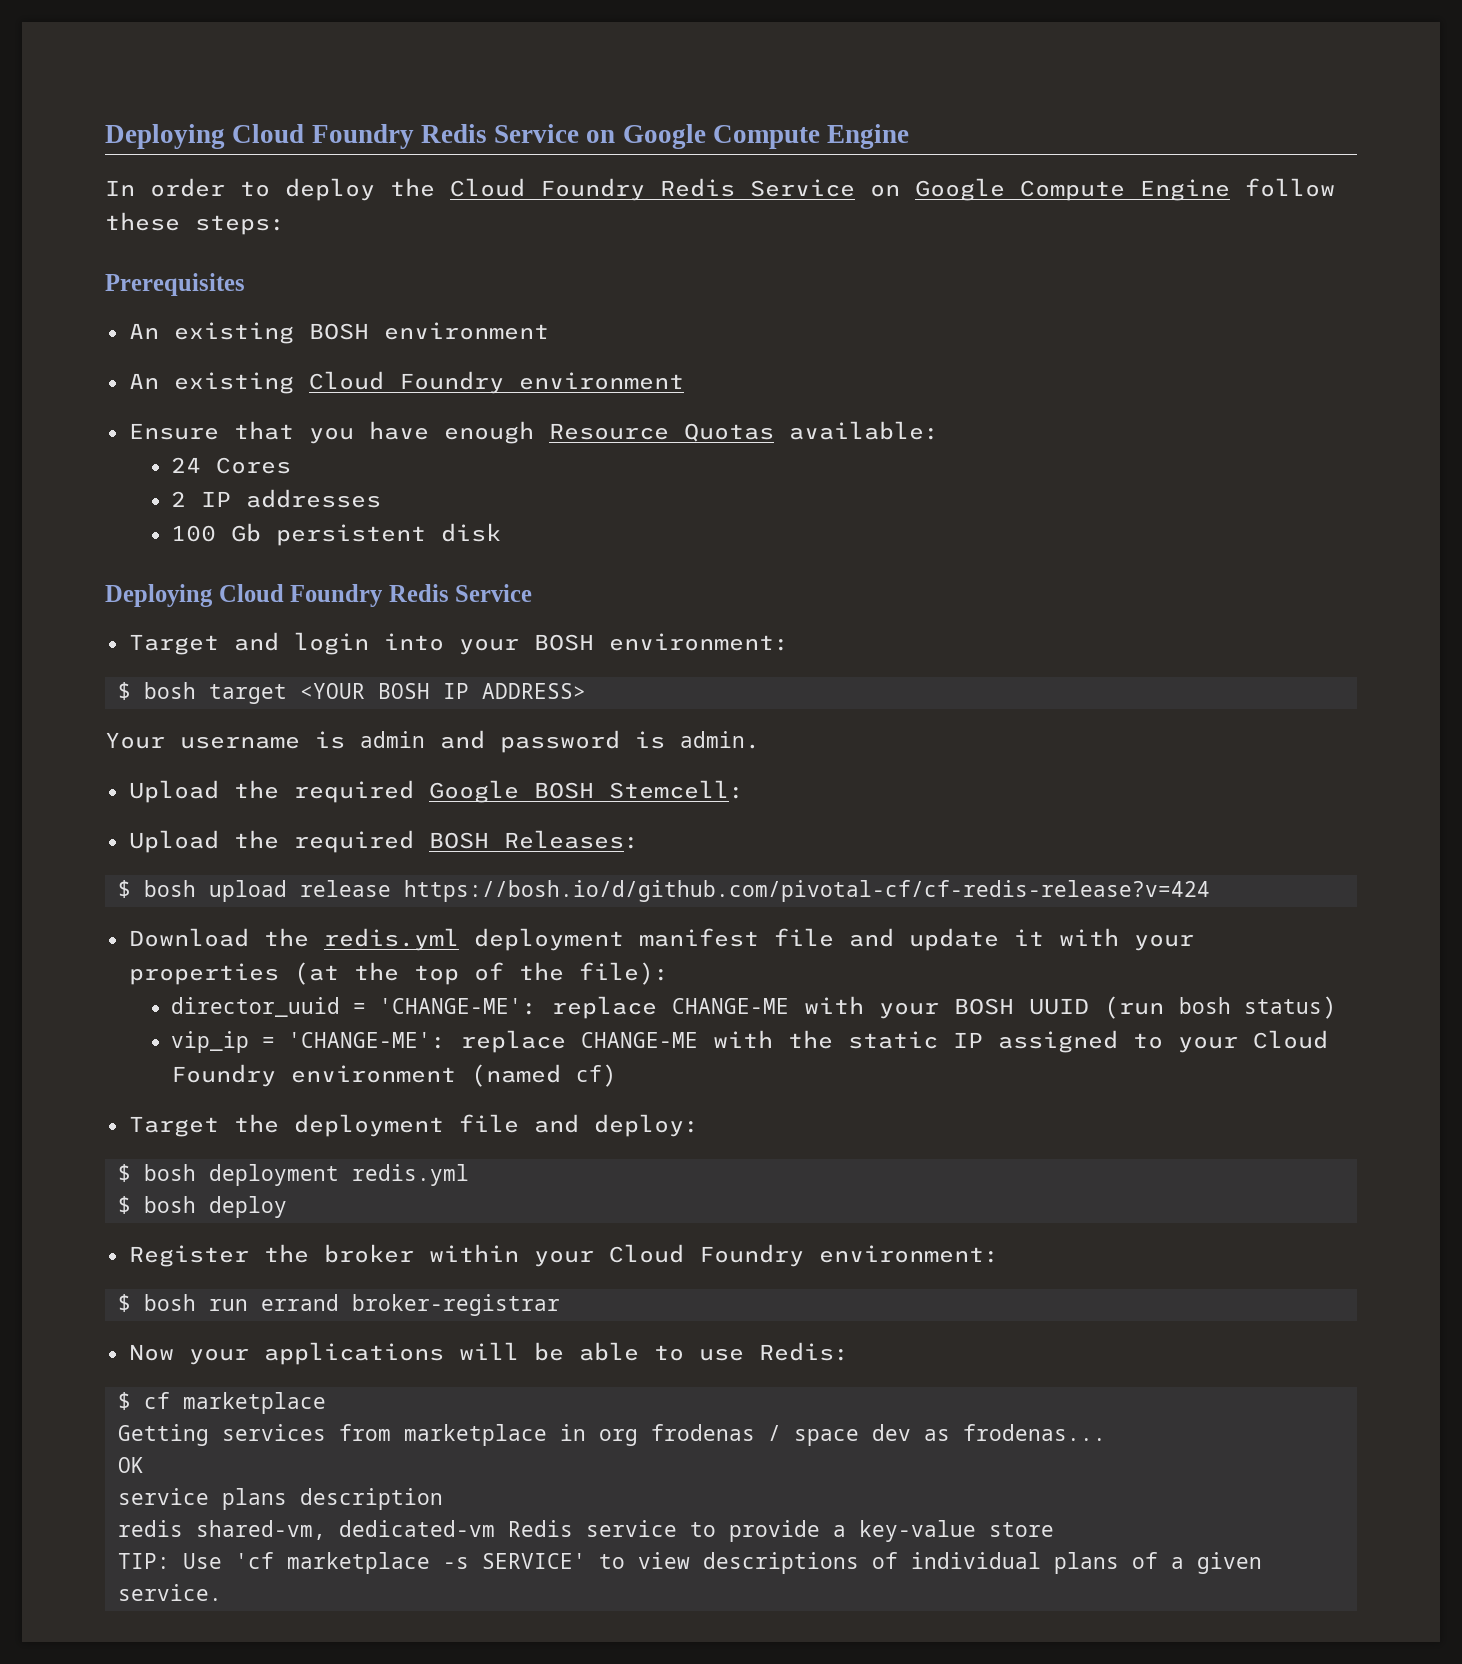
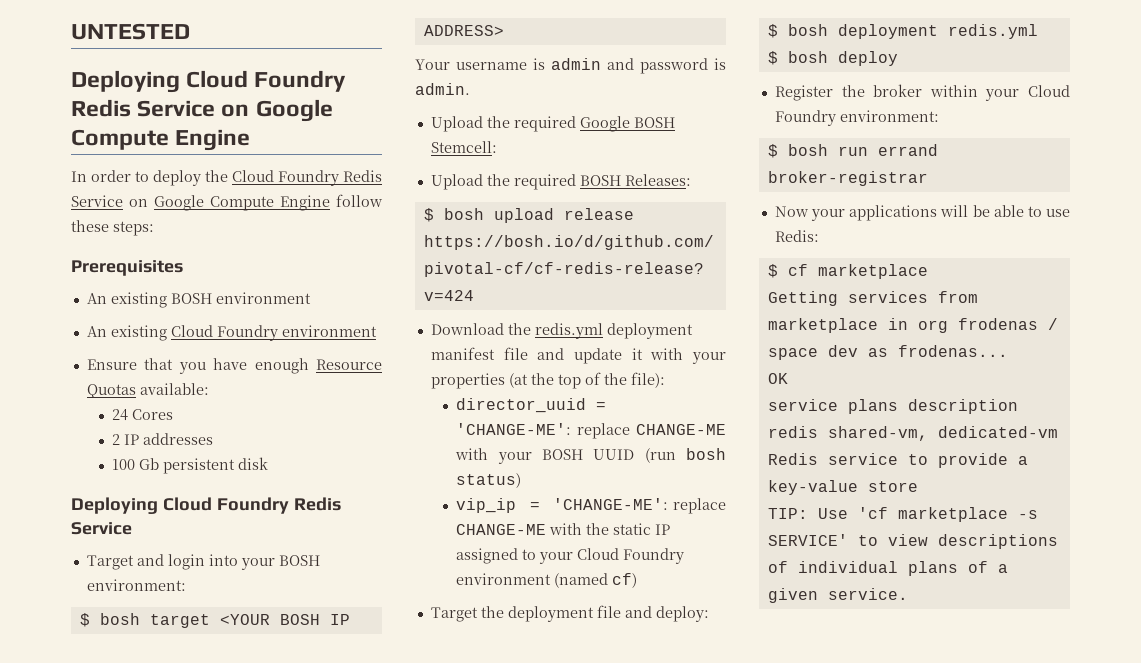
(105, 136) none -> [71,23,190,40] UNTESTED //

